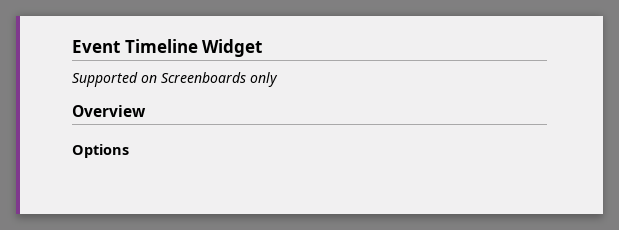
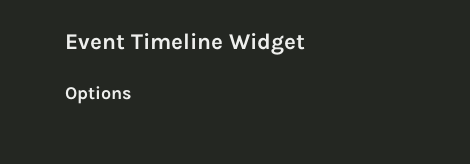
[72,72,278,87] [72,105,146,117] // Supported on Screenboards only // Overview -> (306, 44) none

